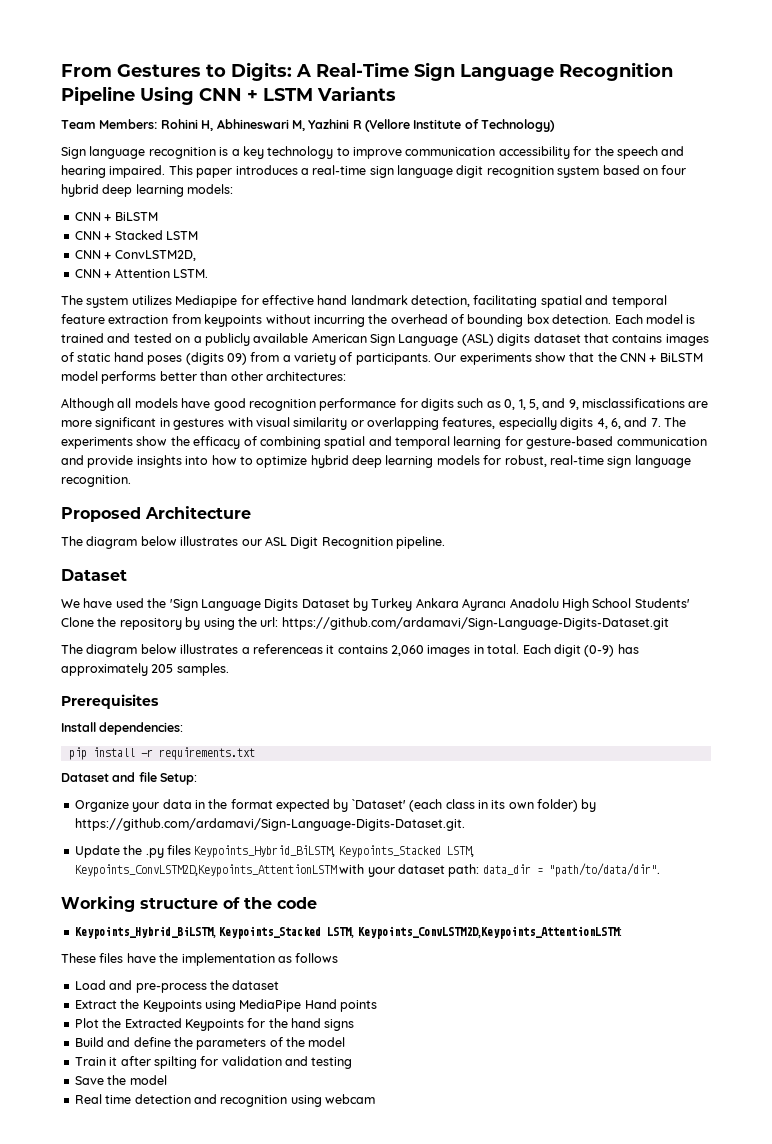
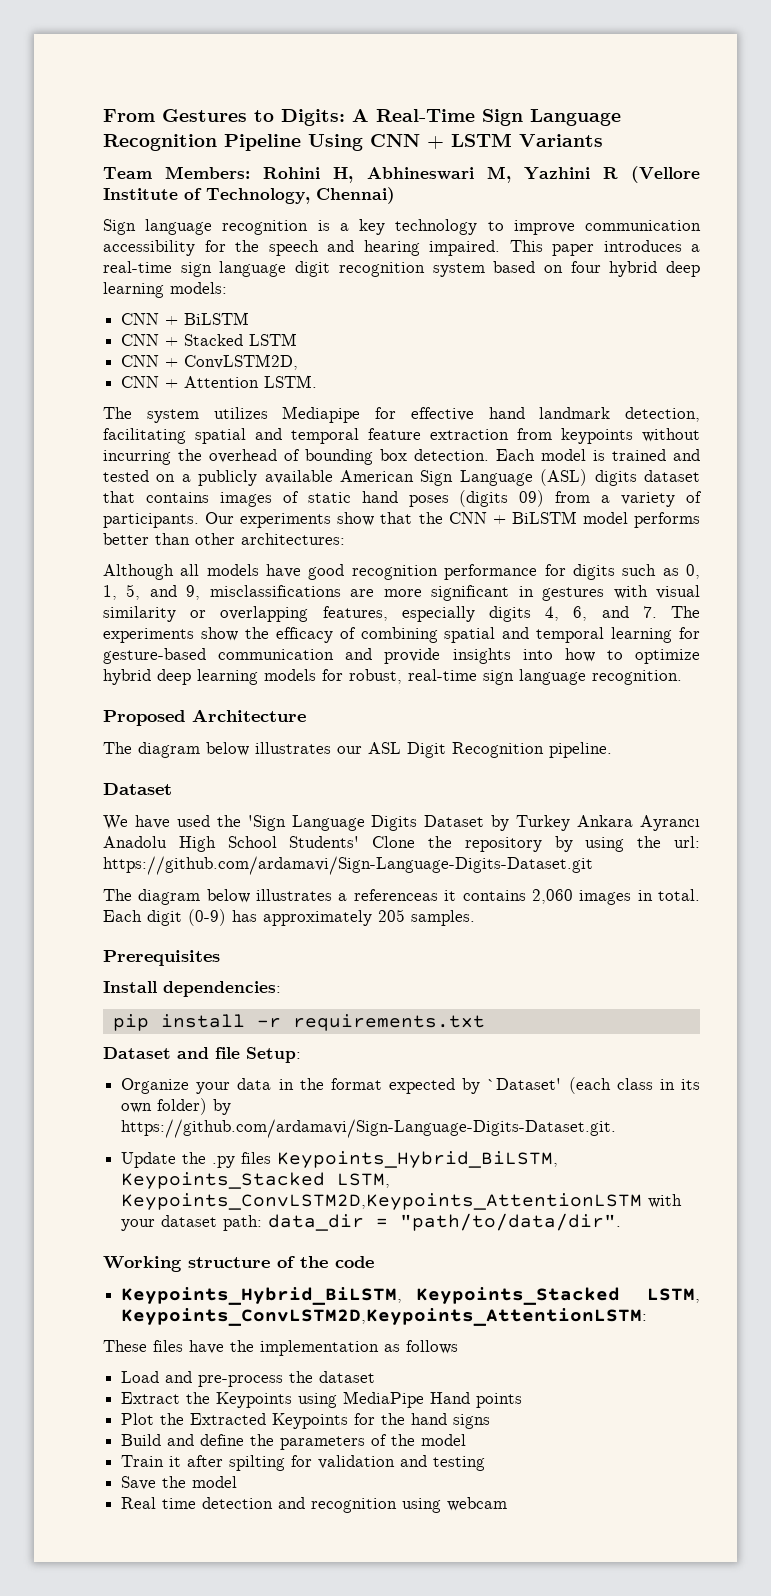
[481,119,556,132] Technology) -> [206,187,395,204] Technology, Chennai)

